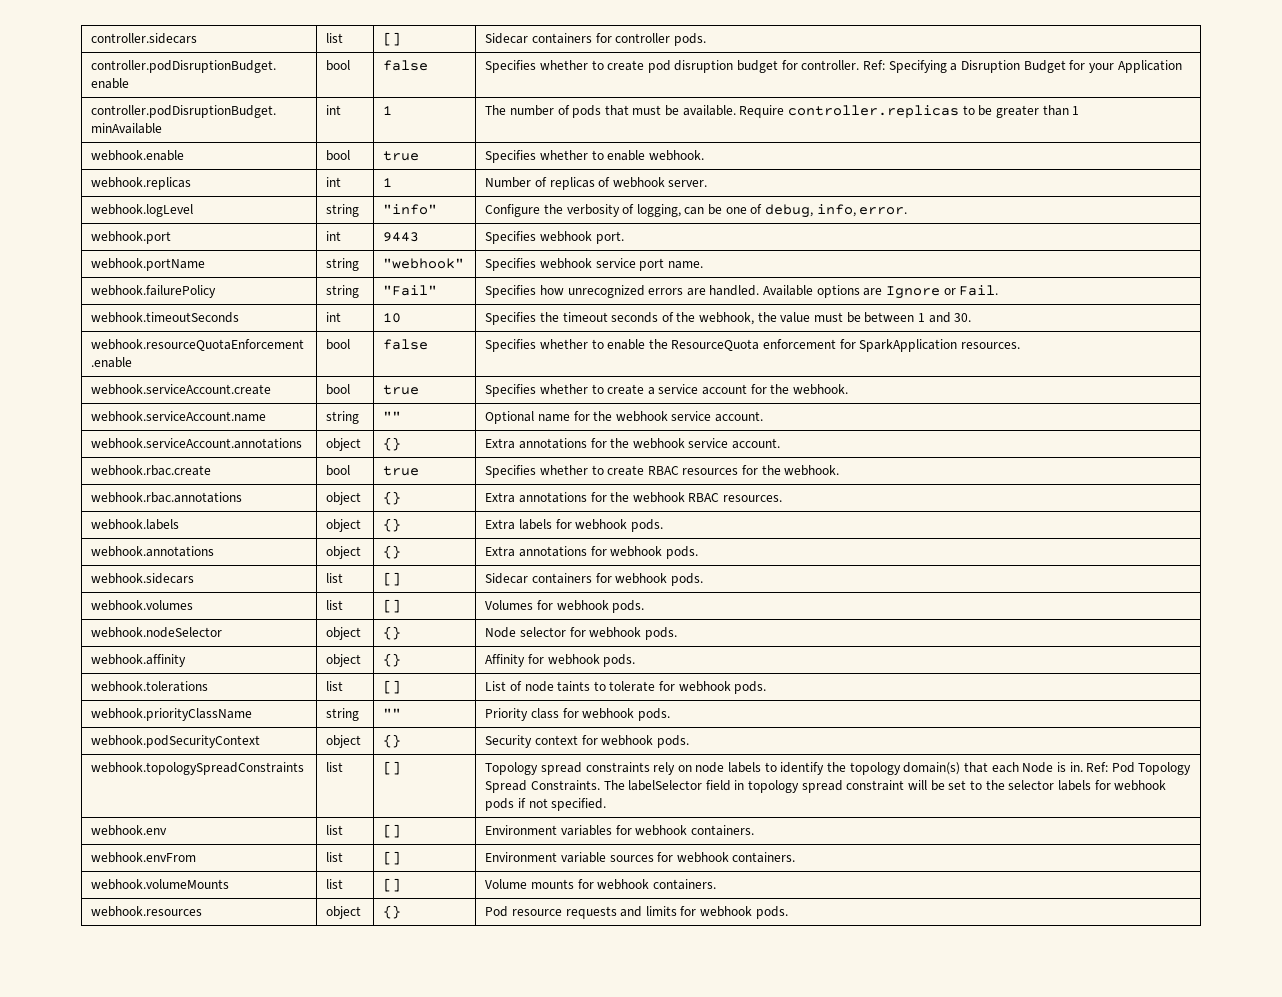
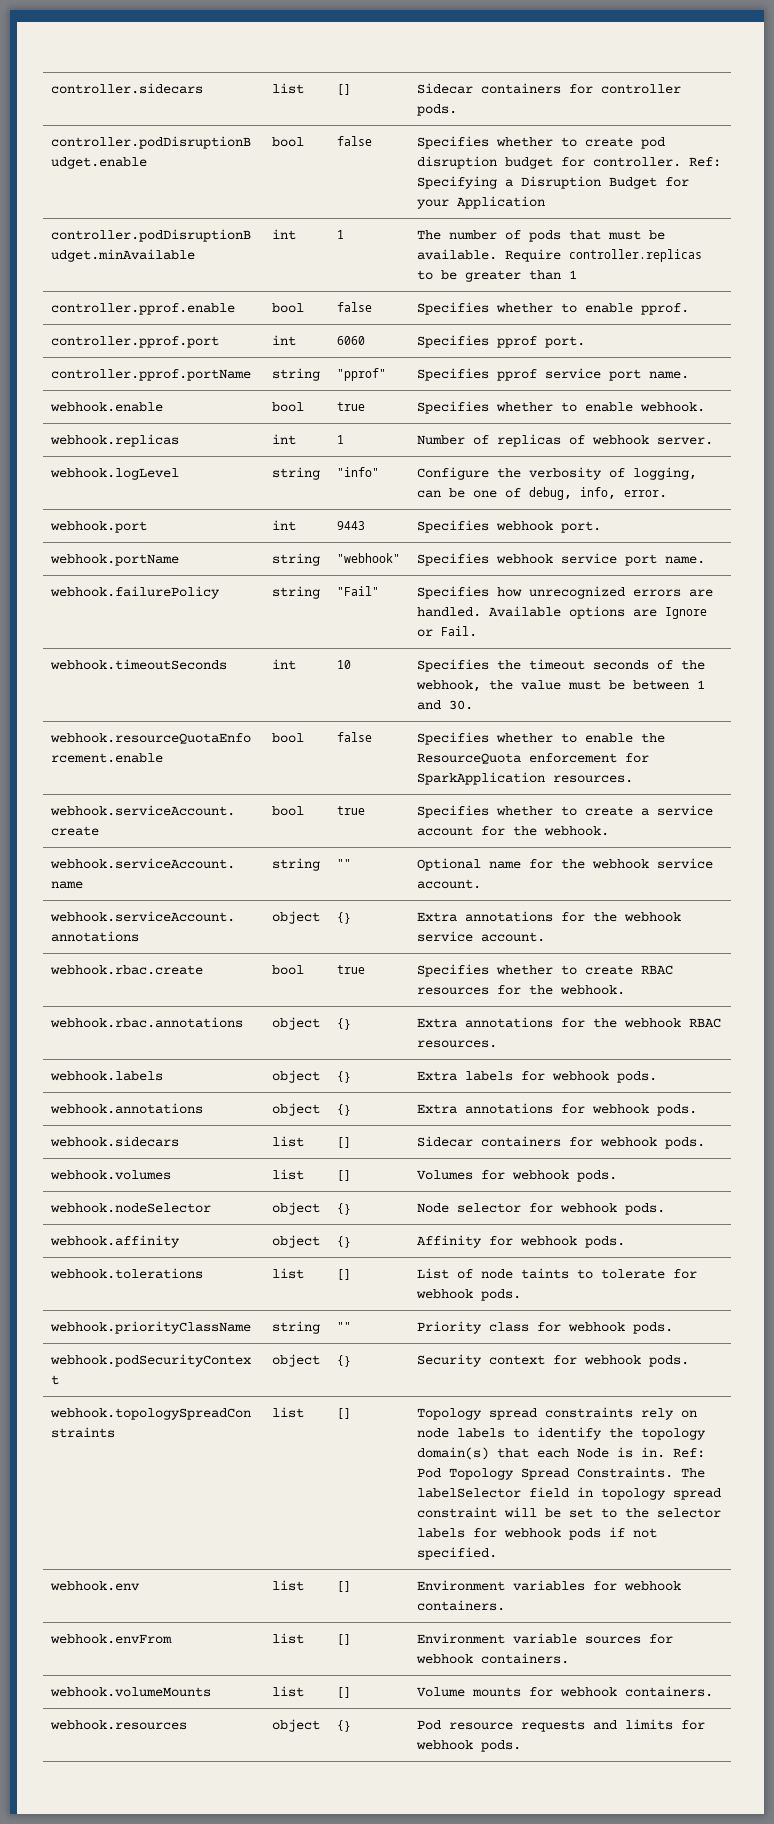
(1080, 110) none -> [51,303,236,315] [272,303,305,313] [337,302,373,312] [417,302,690,315] [51,336,220,348] [272,335,297,346] [337,336,366,345] [417,335,586,348] [51,369,252,381] [272,368,321,381] [337,368,387,381] [417,368,690,381] // controller.pprof.enable | bool | false | Specifies whether to enable pprof. // controller.pprof.port | int | 6060 | Specifies pprof port. // controller.pprof.portName | string | "pprof" | Specifies pprof service port name.

